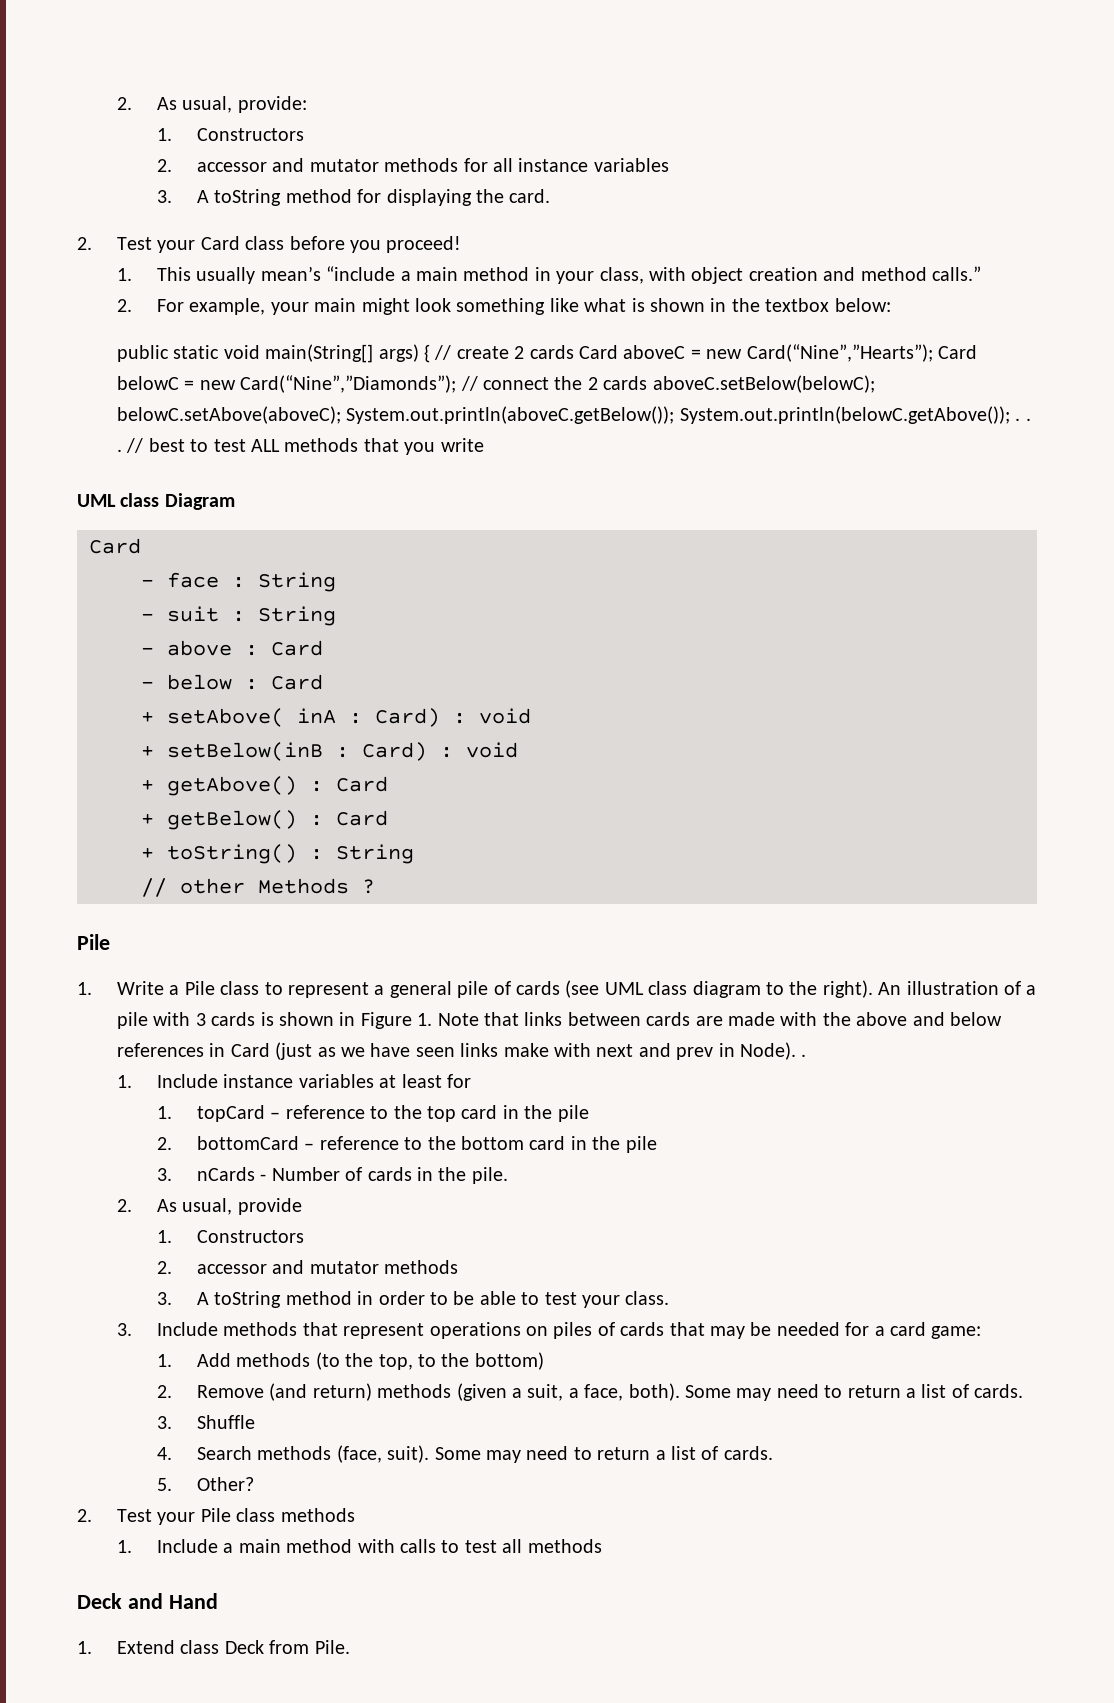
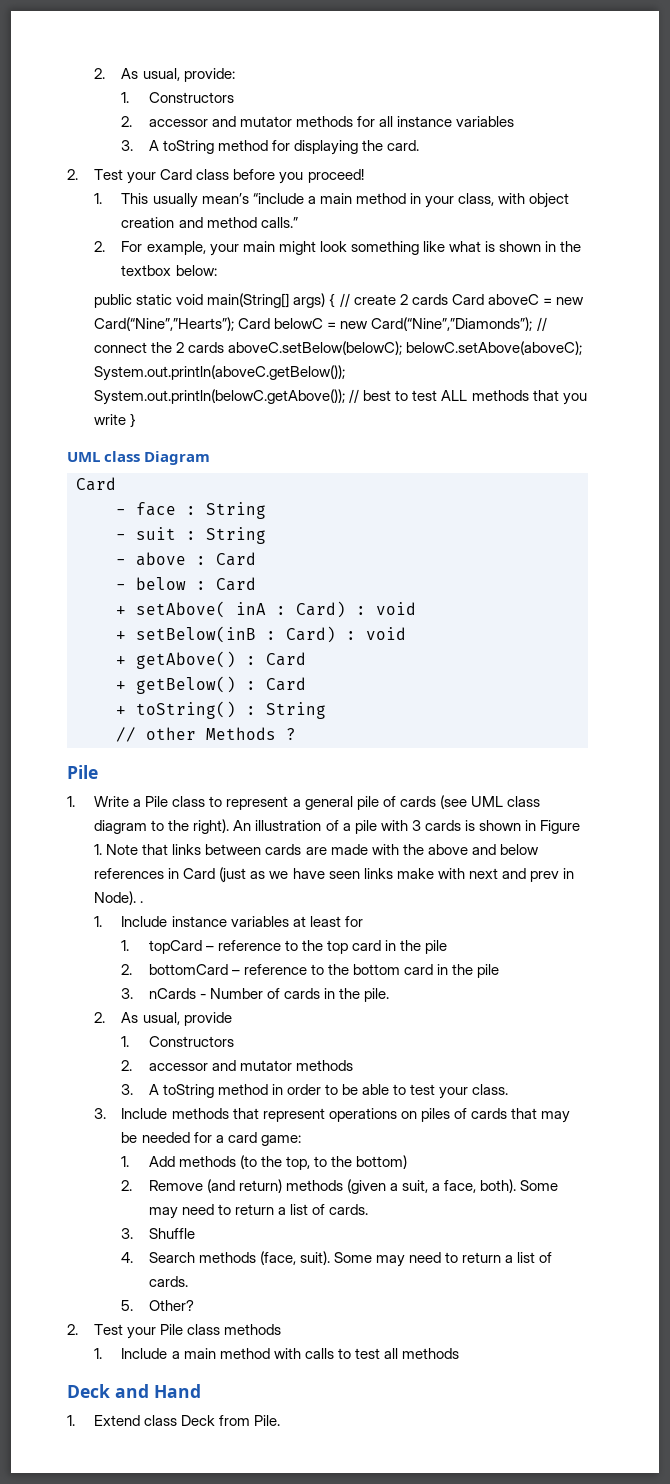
[1015,418,1031,421] [116,449,122,452] . . . -> (346, 397) none
(484, 445) none -> [130,413,137,428] }

